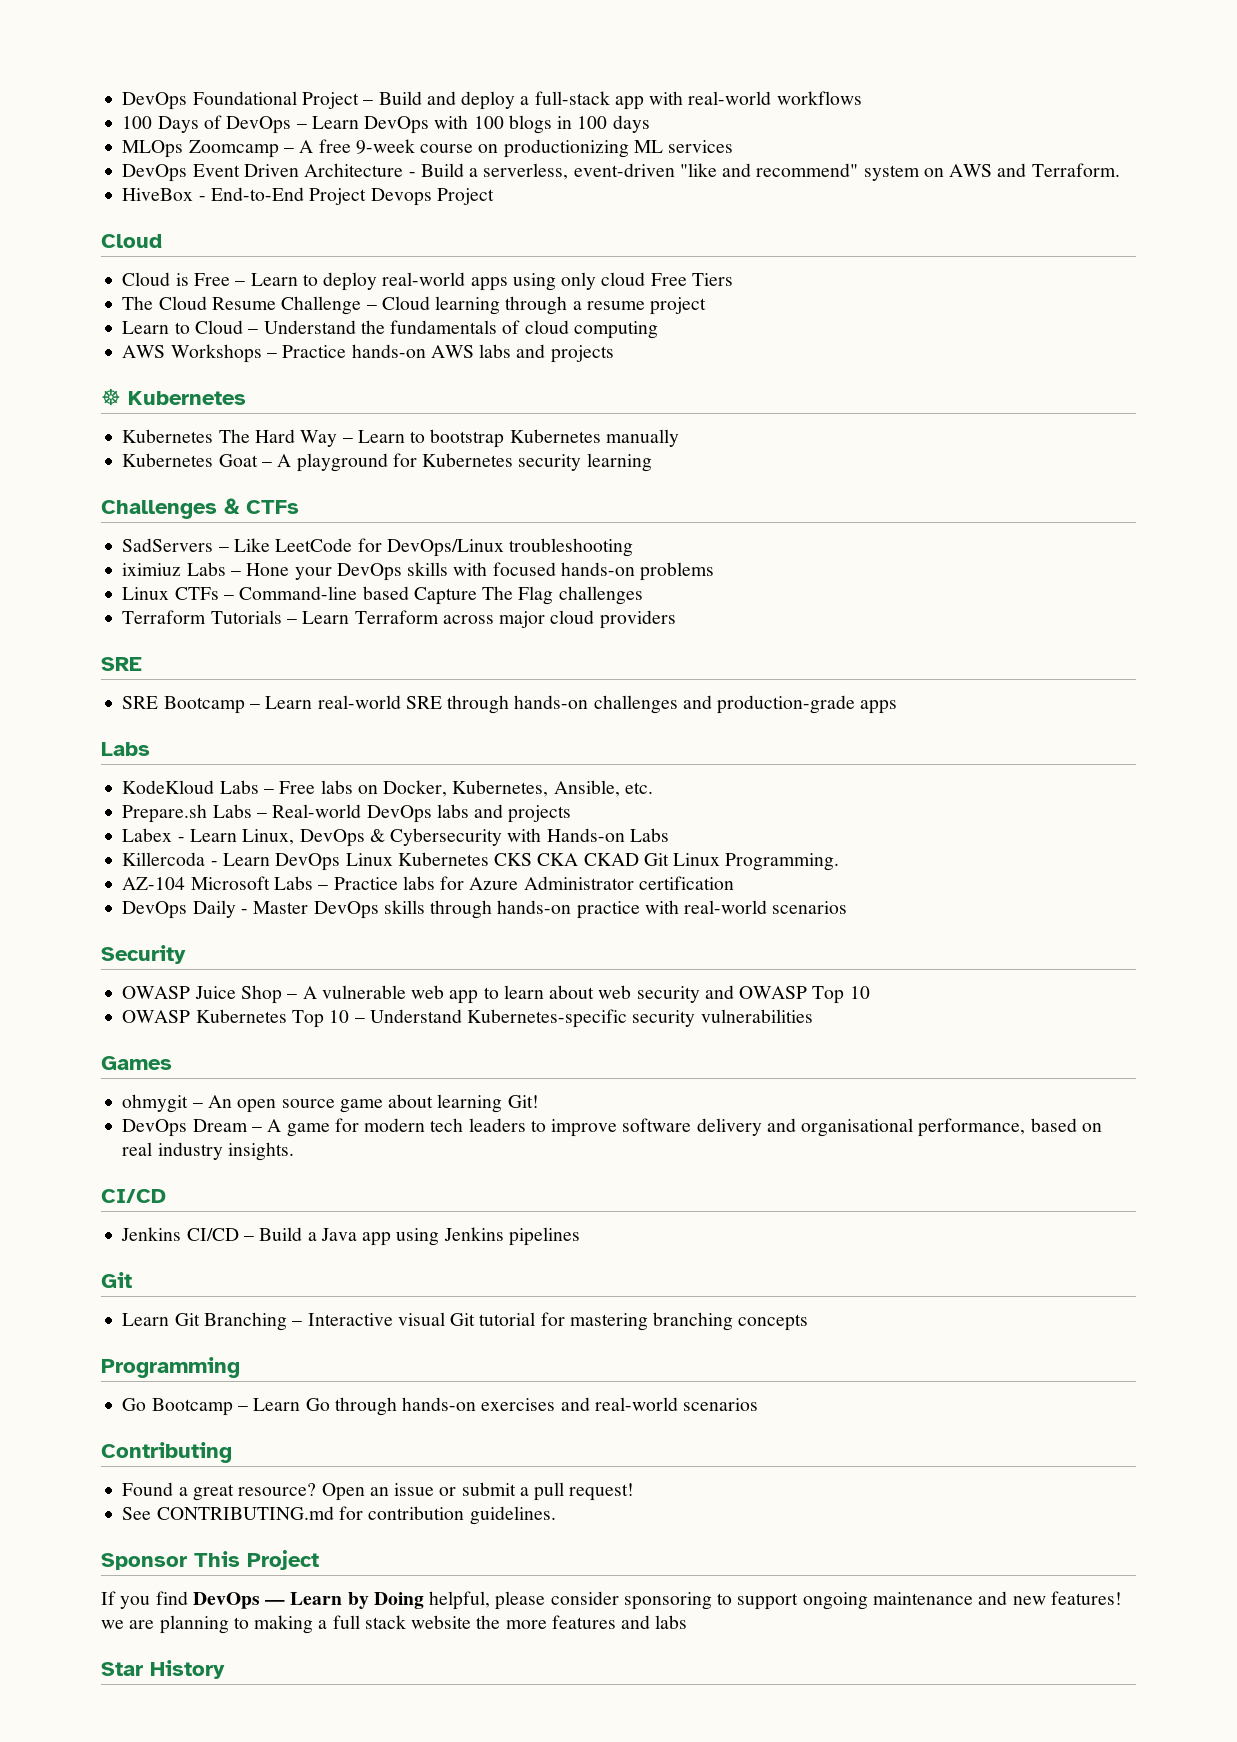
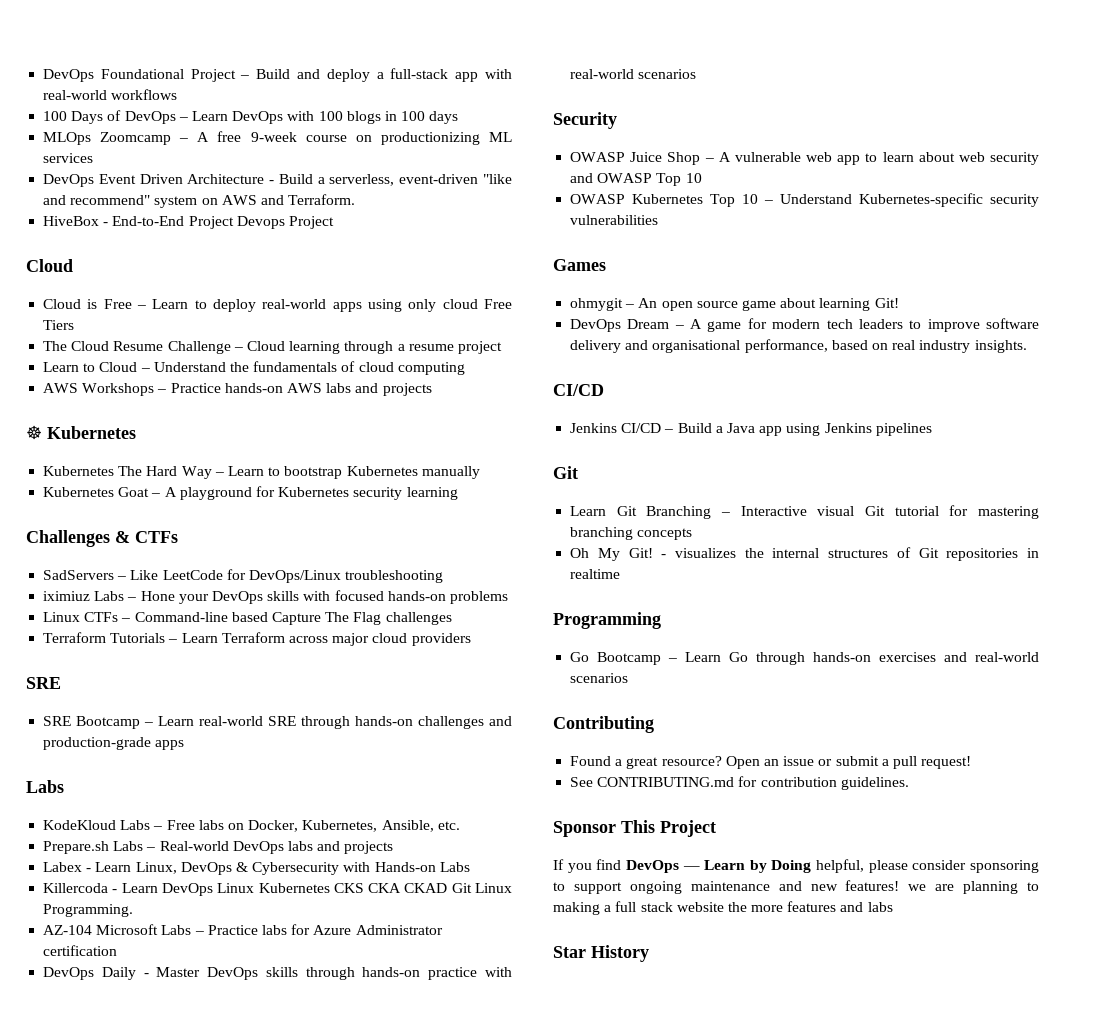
(809, 1322) none -> [570,547,1039,561] [570,569,621,579] // Oh My Git! - visualizes the internal structures of Git repositories in realtime

